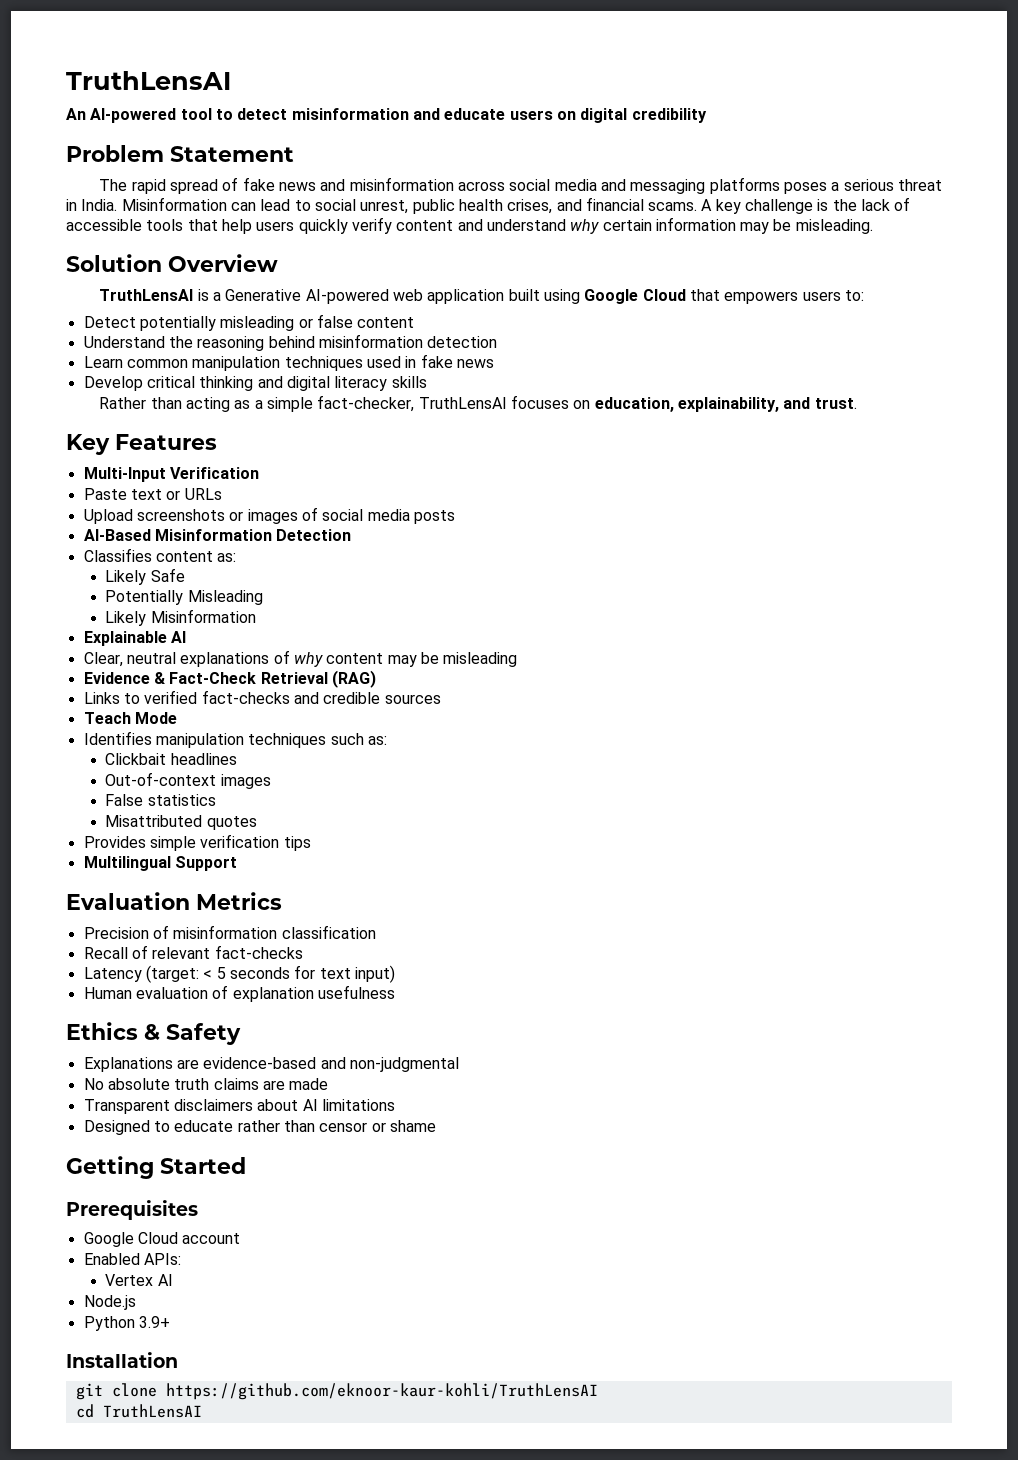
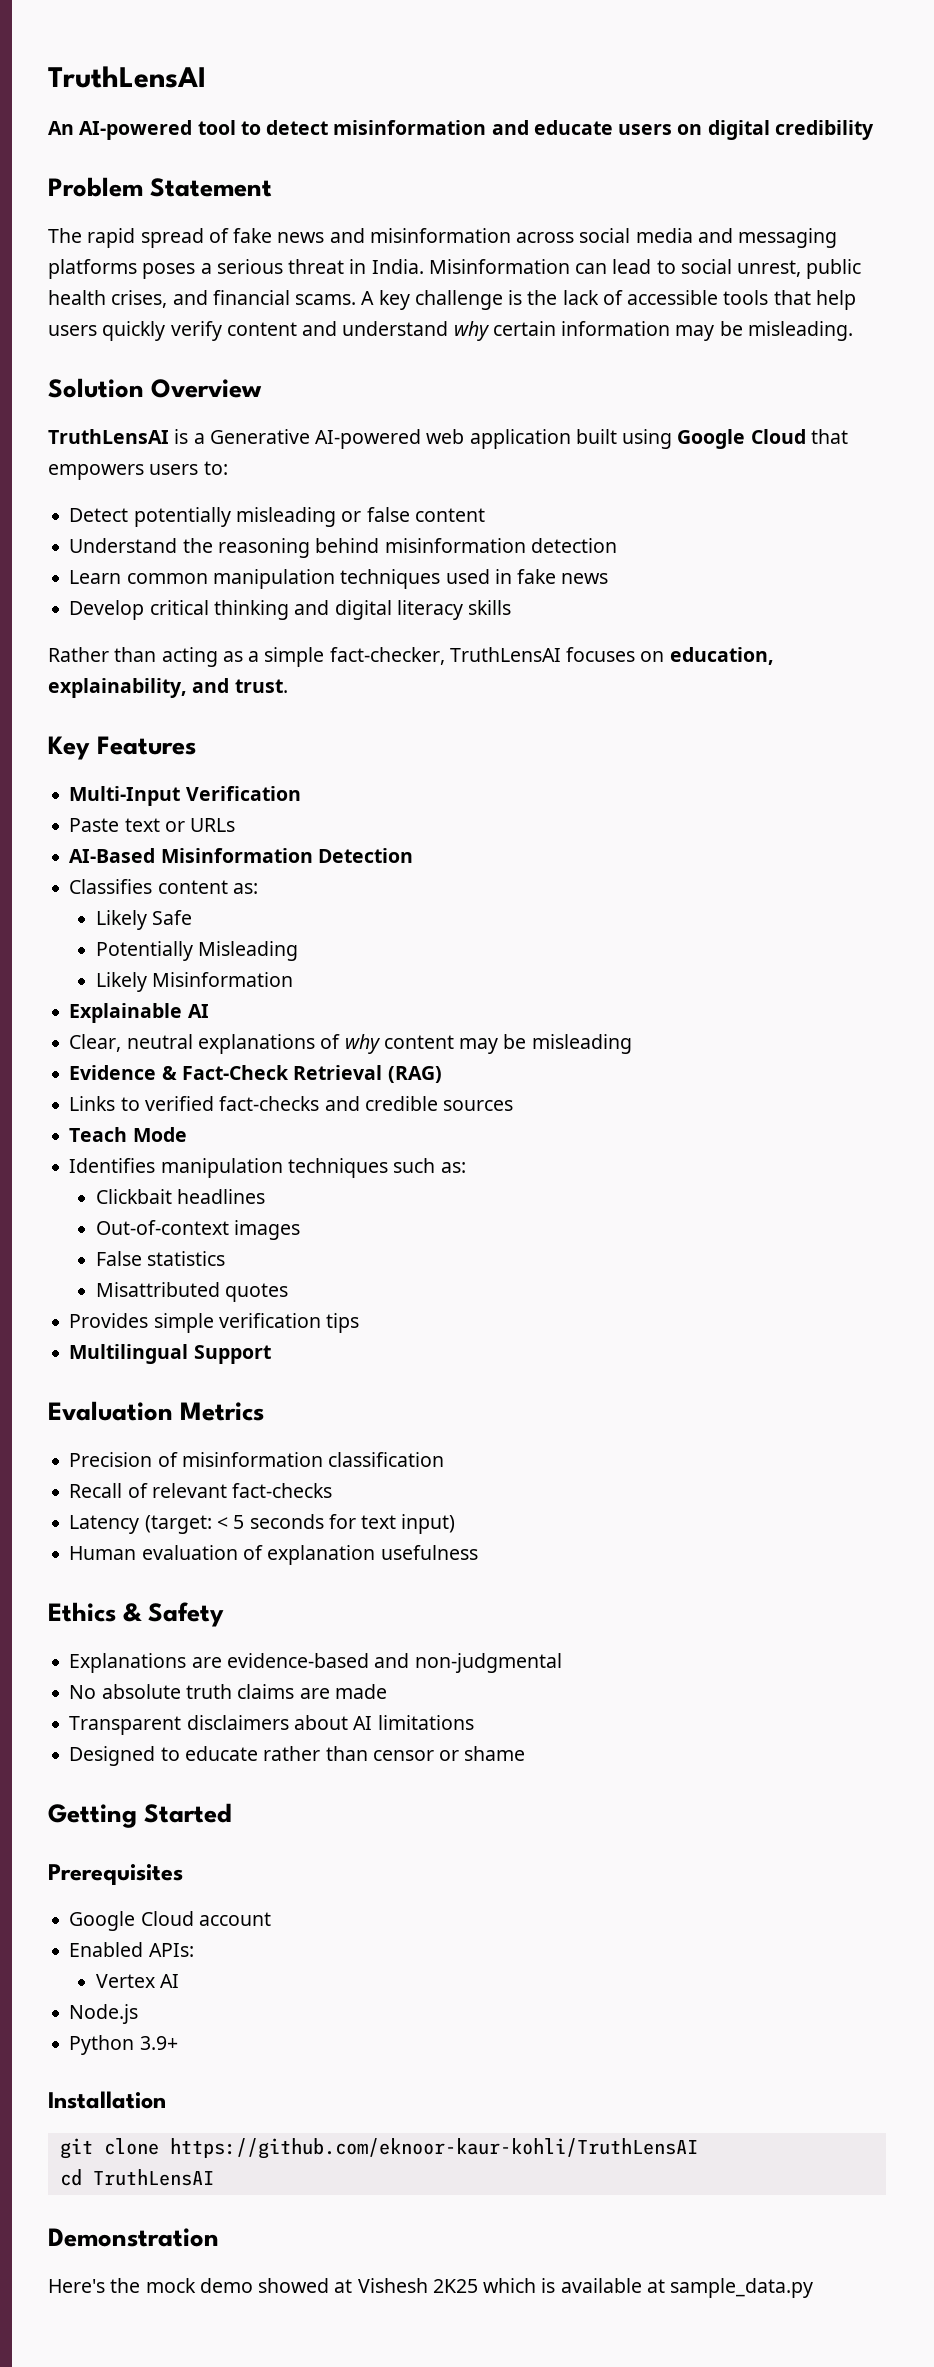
[83,507,455,524] // Upload screenshots or images of social media posts -> (236, 825) none
(202, 1411) none -> [48,2228,219,2247] [48,2278,814,2298] // Demonstration // Here's the mock demo showed at Vishesh 2K25 which is available at sample_data.py

